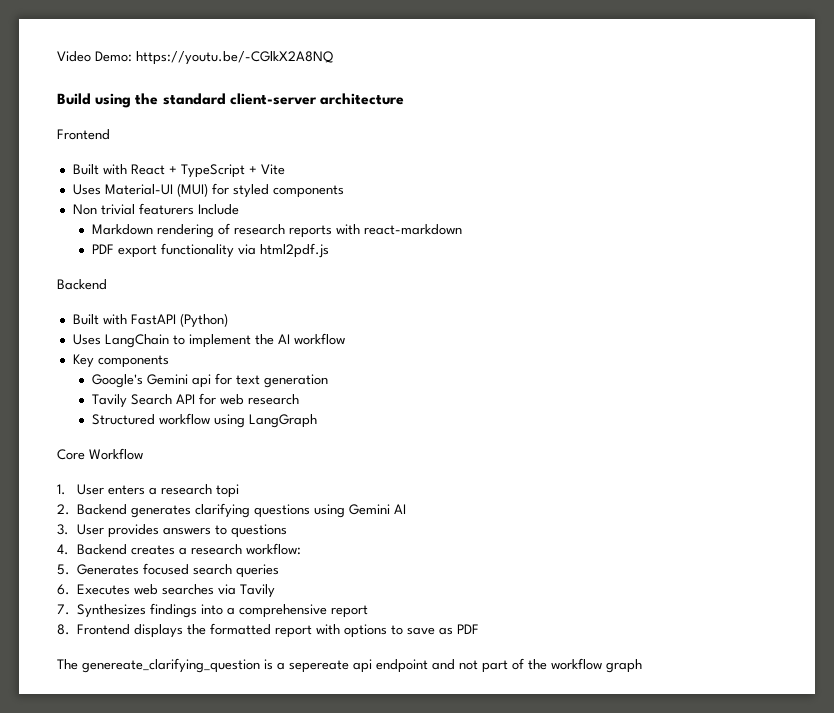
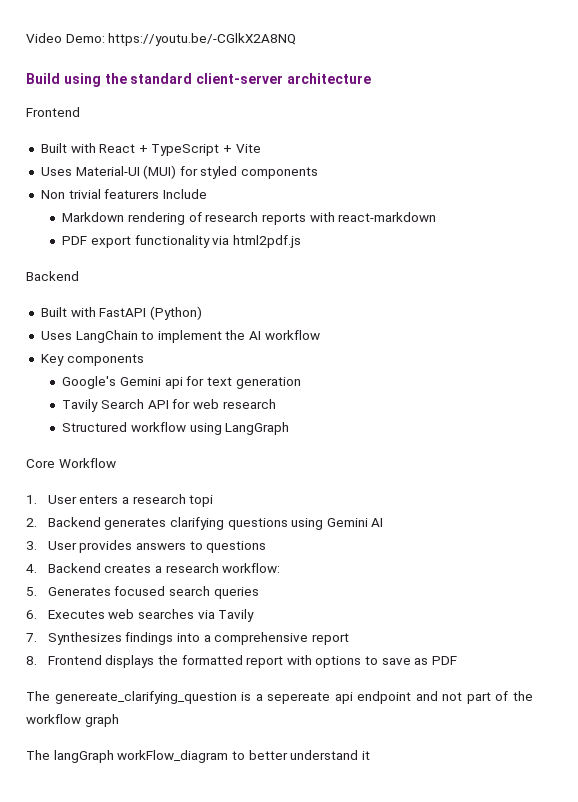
(642, 666) none -> [26,750,370,763] // The langGraph workFlow_diagram to better understand it

